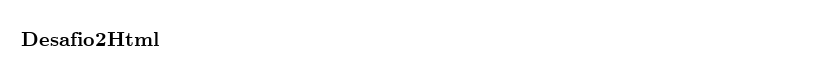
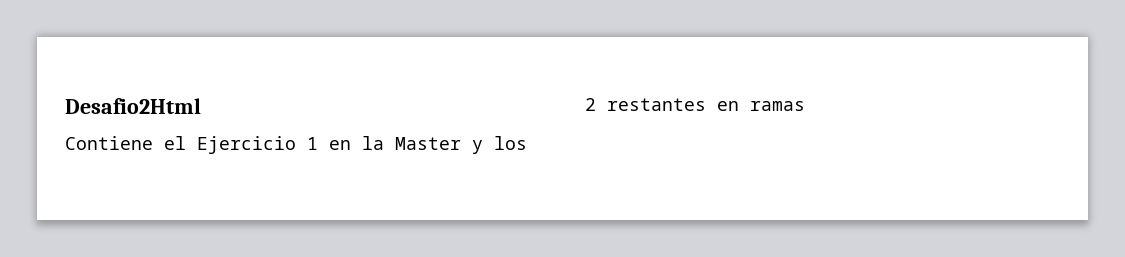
(159, 39) none -> [65,136,527,154] [585,98,805,111] // Contiene el Ejercicio 1 en la Master y los 2 restantes en ramas

